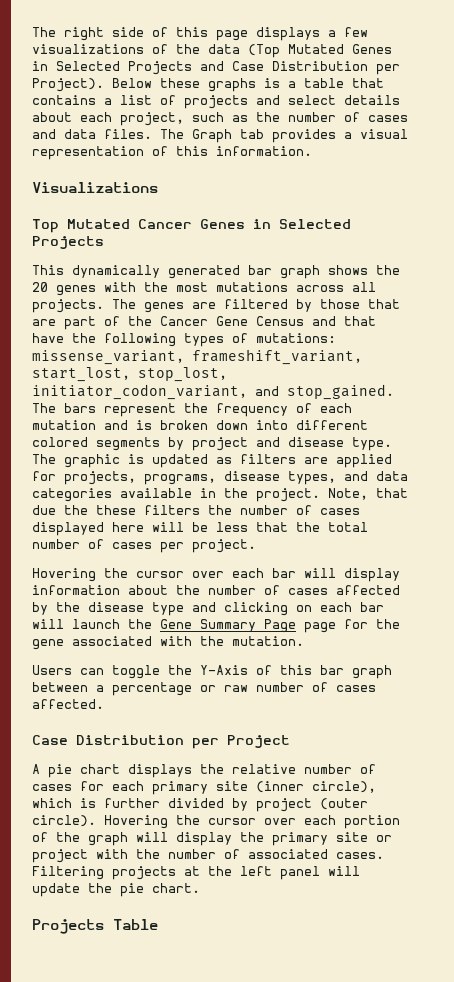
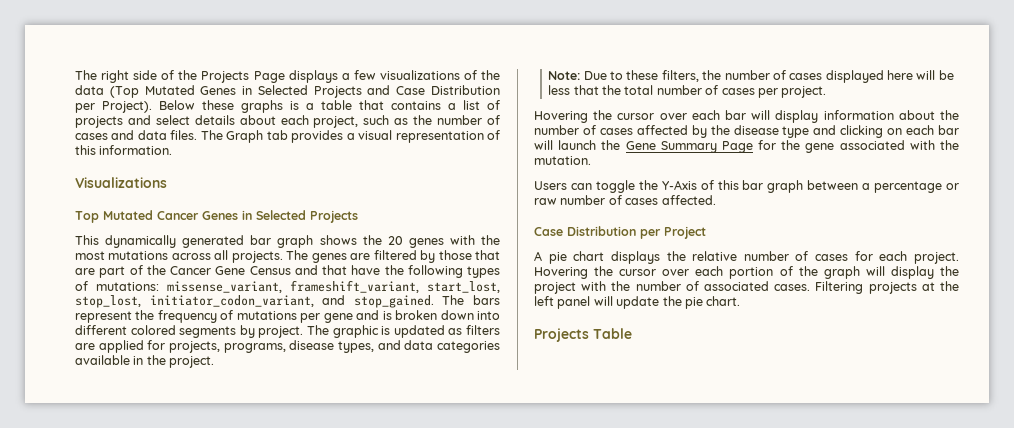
[176,27,248,41] this page -> [178,70,285,83] the Projects Page
[320,403,352,413] [32,420,96,430] each mutation -> [236,311,353,323] mutations per gene
[192,437,392,451] project and disease type. -> [258,326,304,338] project.
[328,488,408,500] [32,505,200,515] Note, that due the these filters -> [548,70,699,82] // Note: Due to these filters,
[304,622,336,633] page -> (753, 147) none
[152,781,376,795] [32,798,368,812] [32,815,96,827] primary site (inner circle), which is further divided by project (outer circle). -> [914,252,959,264] project.
[272,832,392,846] primary site or -> (959, 271) none

